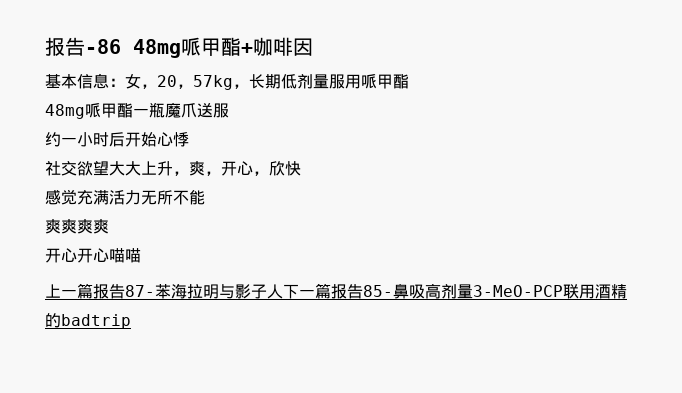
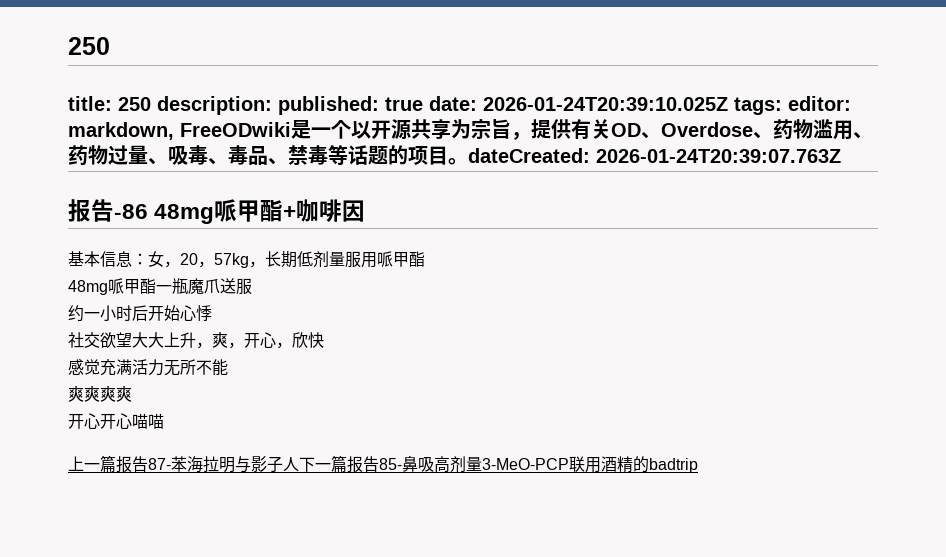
(45, 46) none -> [68,37,110,55] [68,96,851,115] [68,119,873,140] [68,145,841,166] 250 // title: 250 description: published: true date: 2026-01-24T20:39:10.025Z tags: editor: markdown, FreeODwiki是一个以开源共享为宗旨，提供有关OD、Overdose、药物滥用、药物过量、吸毒、毒品、禁毒等话题的项目。dateCreated: 2026-01-24T20:39:07.763Z //

